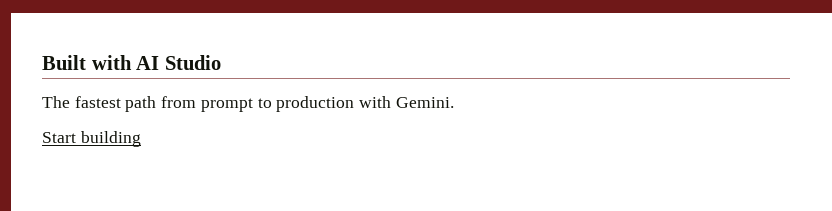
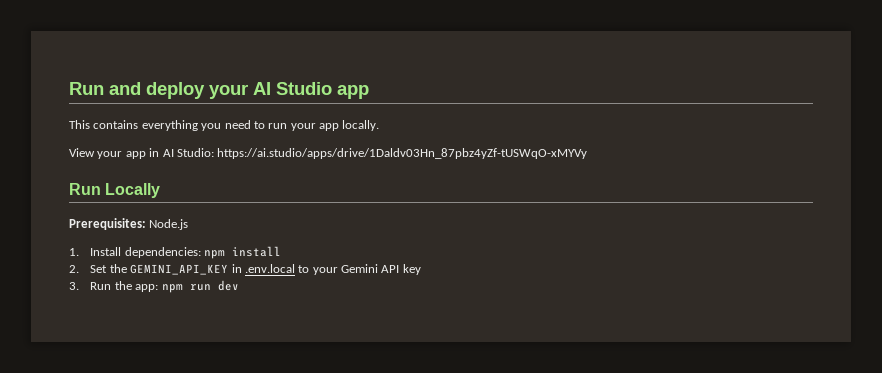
[42,55,221,70] [42,96,454,112] [42,131,141,147] Built with AI Studio // The fastest path from prompt to production with Gemini. // Start building -> [69,82,369,99] [69,120,380,131] [69,148,588,159] [69,183,161,198] [69,218,189,230] [69,246,282,259] [69,264,421,275] [69,280,239,293] Run and deploy your AI Studio app // This contains everything you need to run your app locally. // View your app in AI Studio: https://ai.studio/apps/drive/1Daldv03Hn_87pbz4yZf-tUSWqO-xMYVy // Run Locally // Prerequisites: Node.js // 1. Install dependencies: npm install // 2. Set the GEMINI_API_KEY in .env.local to your Gemini API key // 3. Run the app: npm run dev

